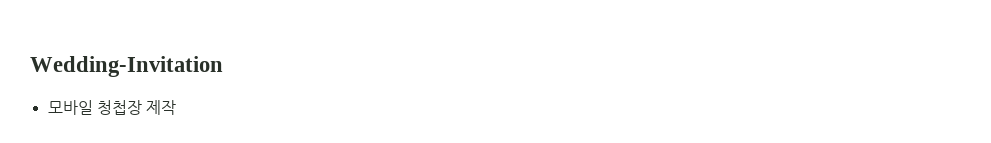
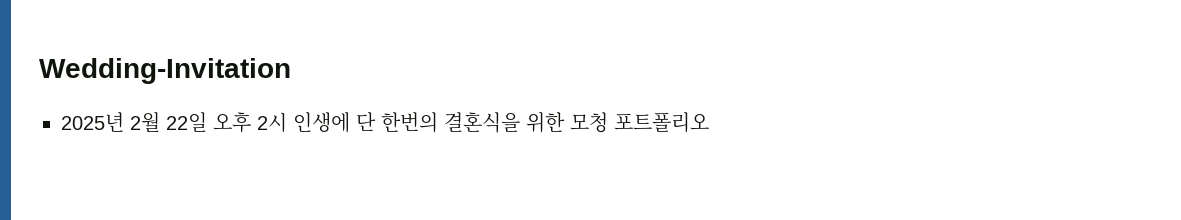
[47,100,177,115] 모바일 청첩장 제작 -> [61,111,709,133] 2025년 2월 22일 오후 2시 인생에 단 한번의 결혼식을 위한 모청 포트폴리오

